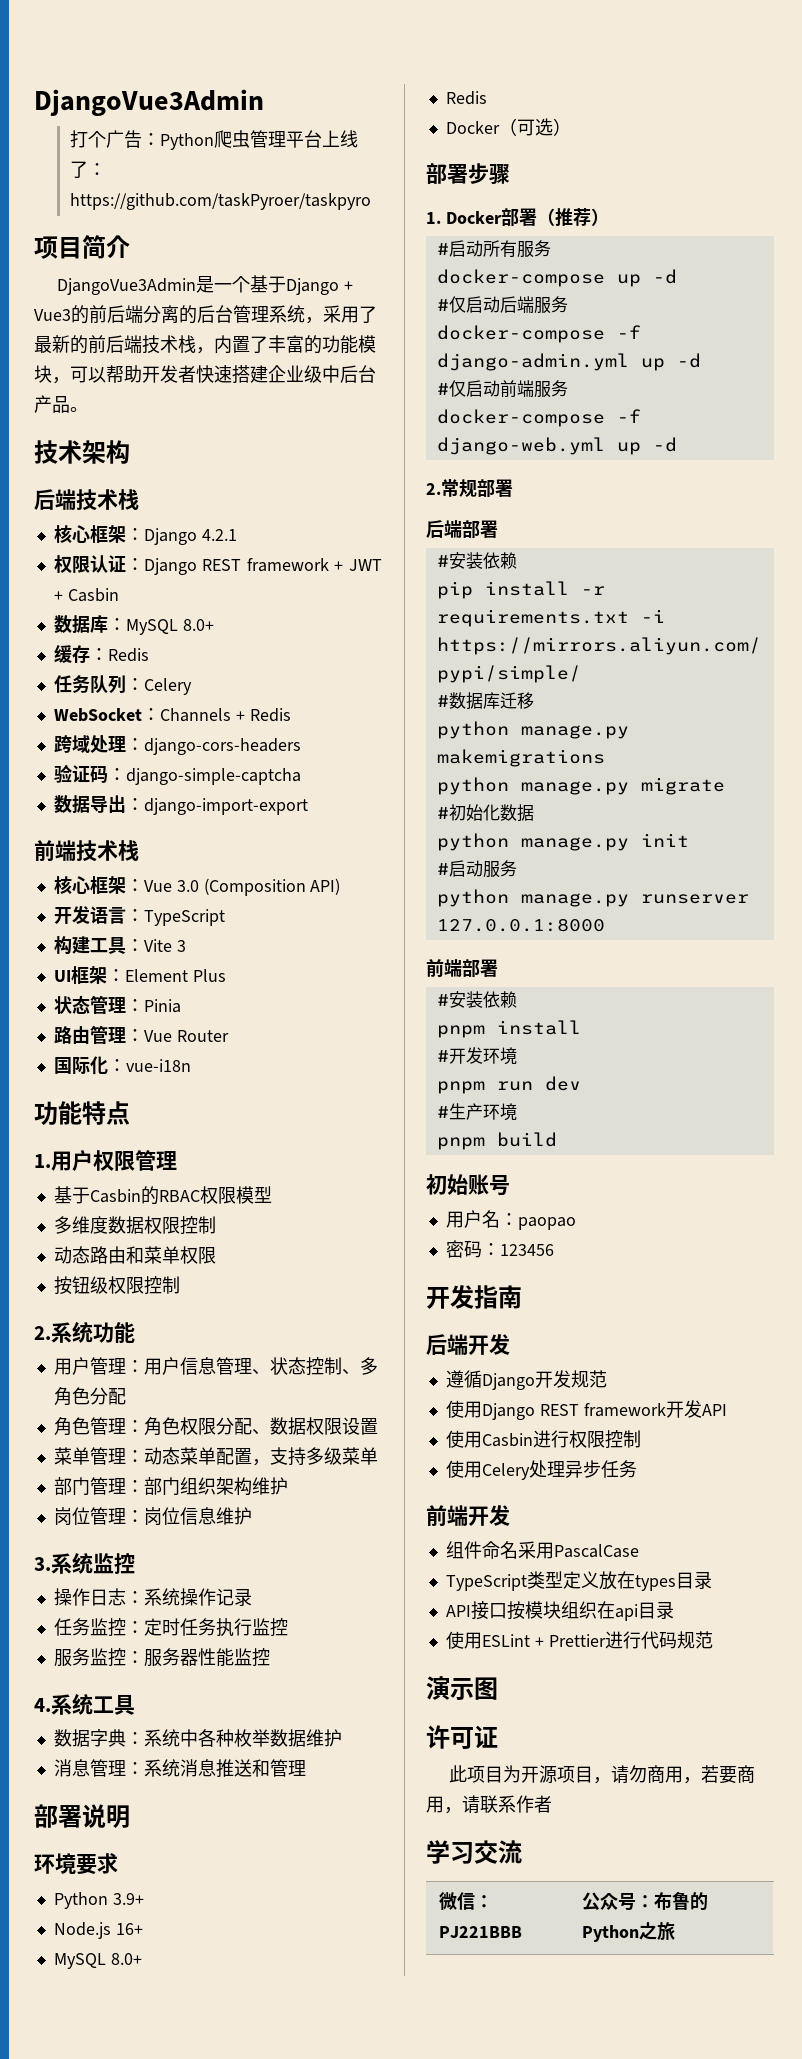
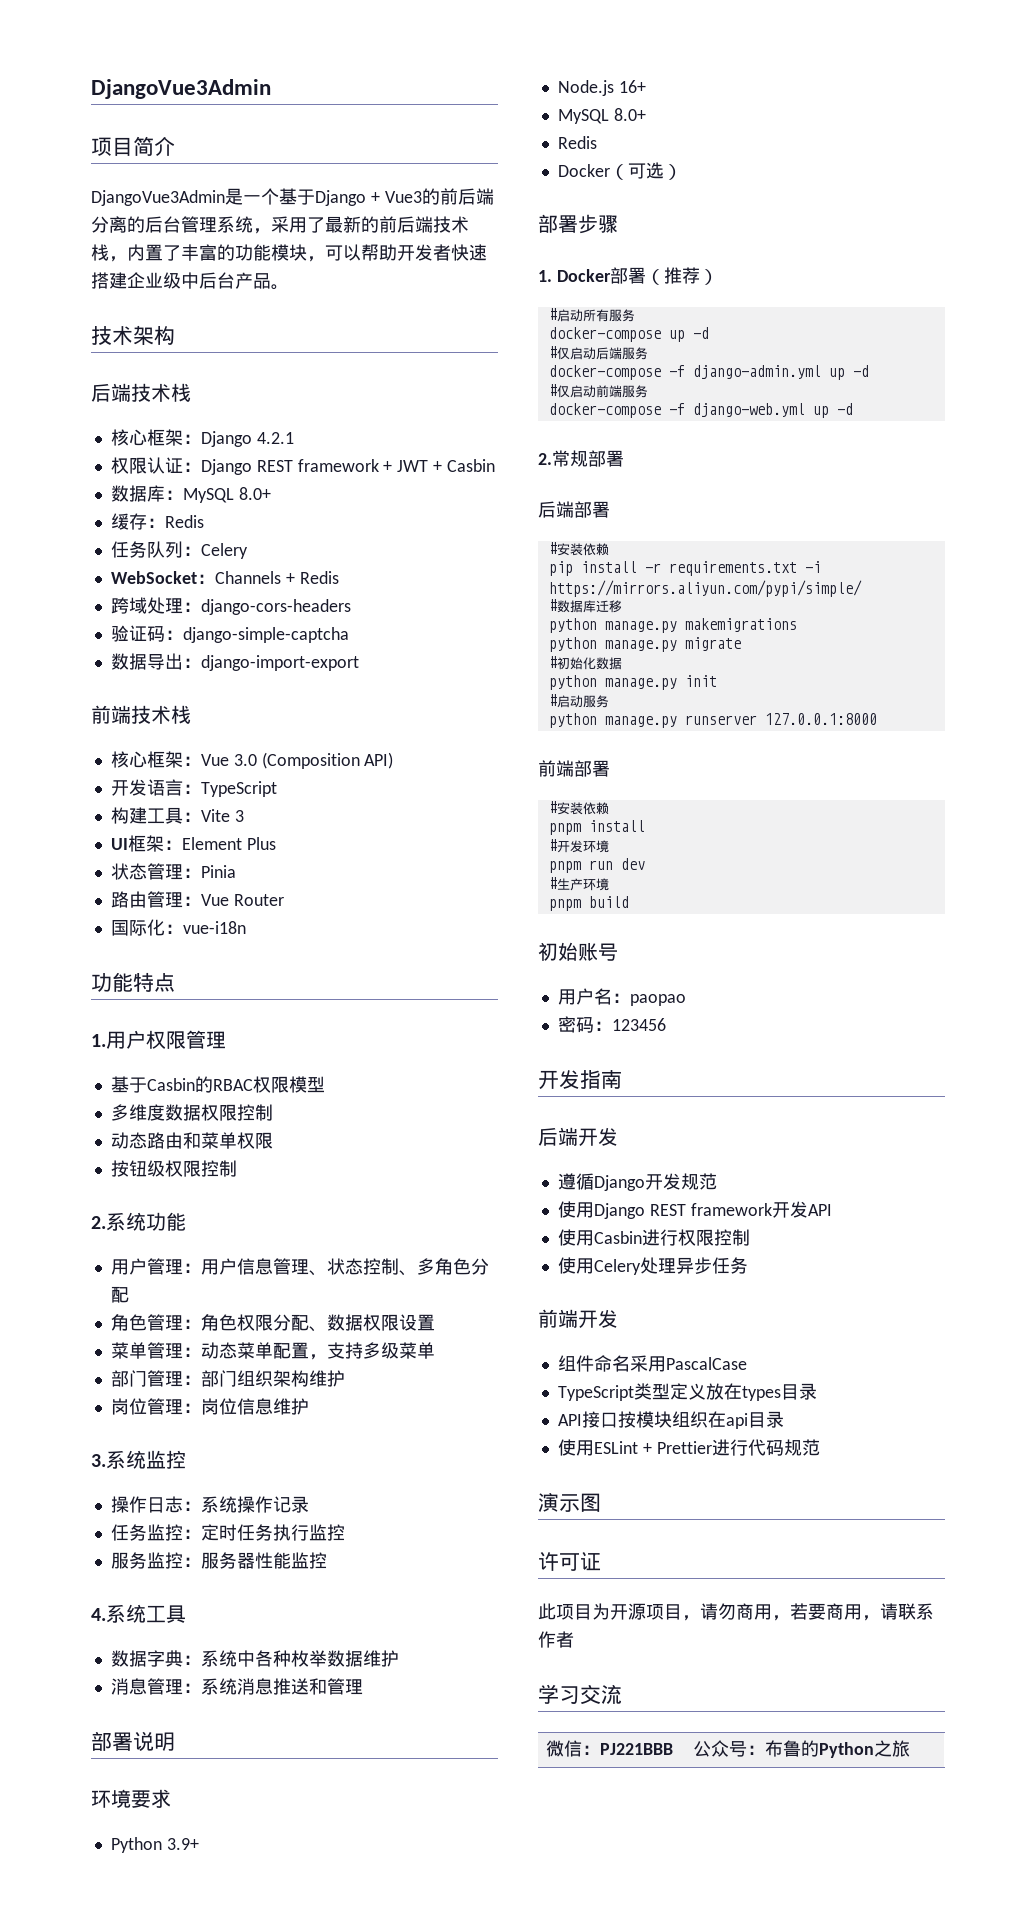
[34,89,264,116] [69,130,358,150] [69,161,106,178] [69,193,371,210] DjangoVue3Admin // 打个广告：Python爬虫管理平台上线了：https://github.com/taskPyroer/taskpyro -> [91,79,271,99] DjangoVue3Admin

